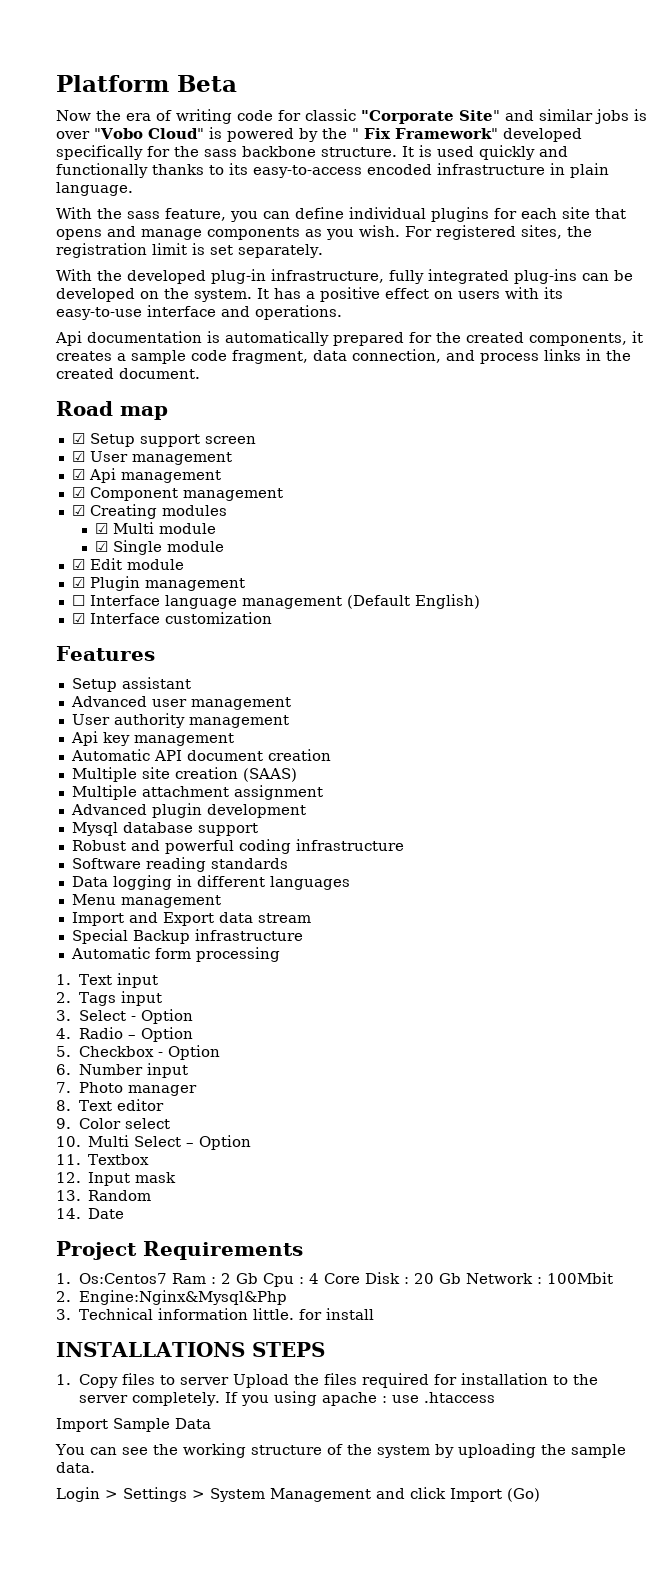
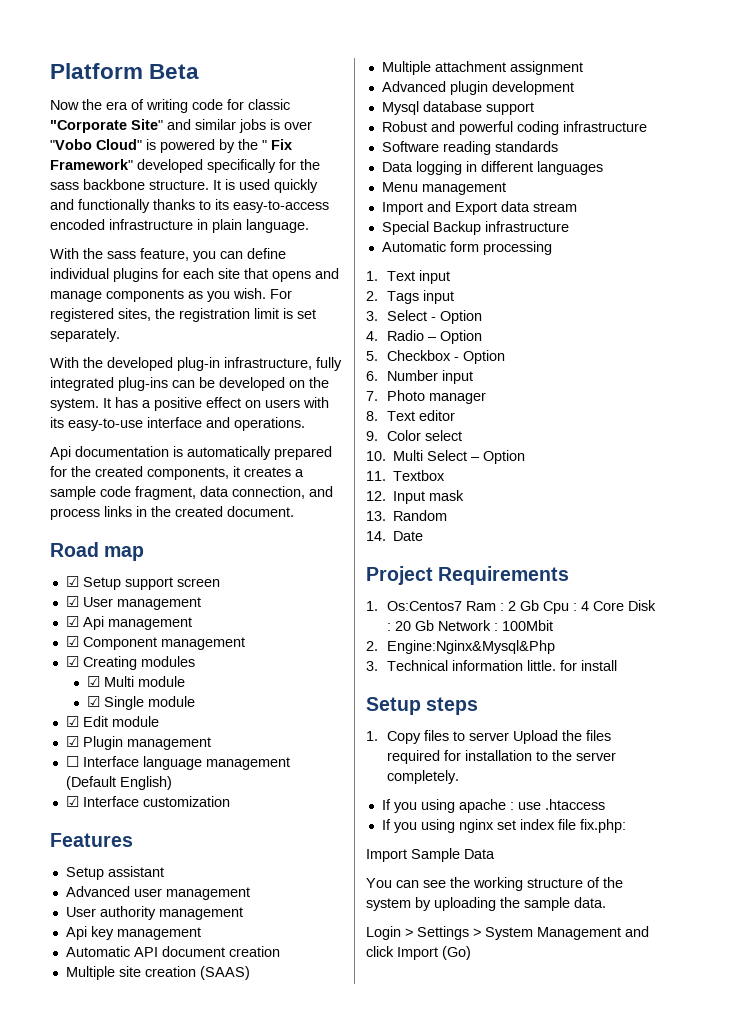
[56,1342,325,1357] INSTALLATIONS STEPS -> [366,697,479,715] Setup steps
(220, 1399) none -> (460, 777) //
(495, 1397) none -> [381,819,626,833] // If you using nginx set index file fix.php:

